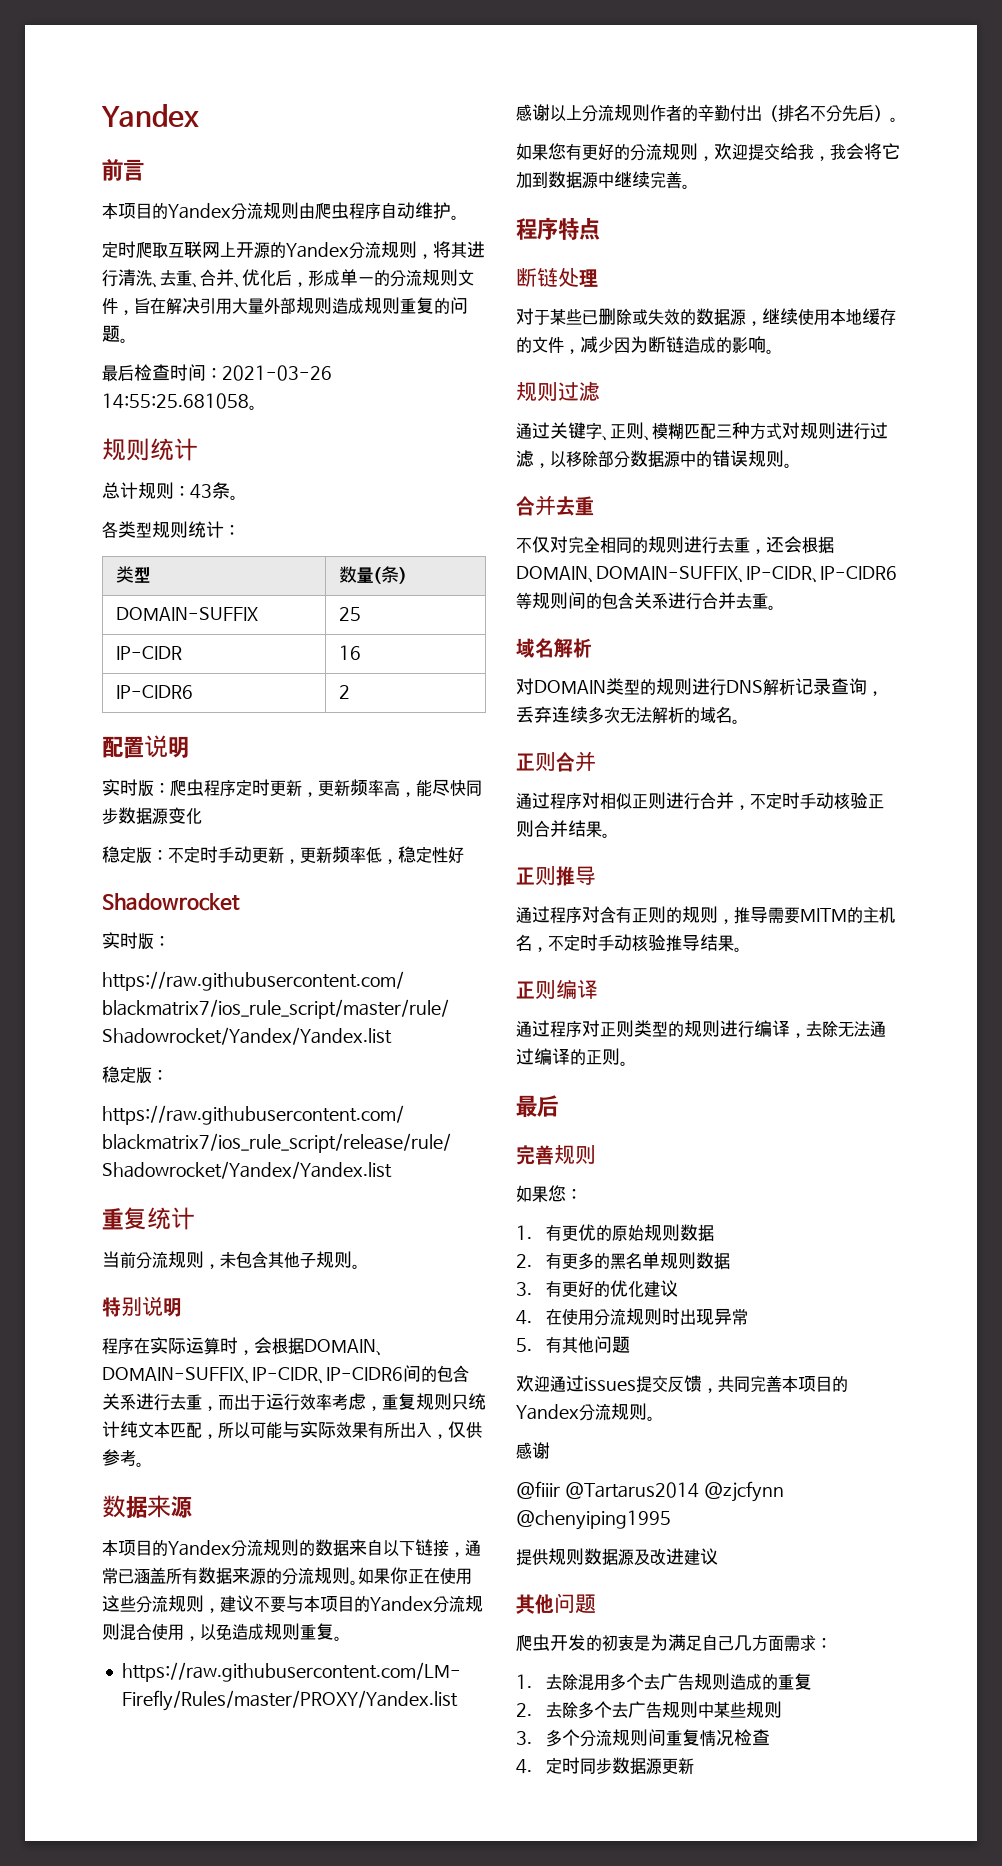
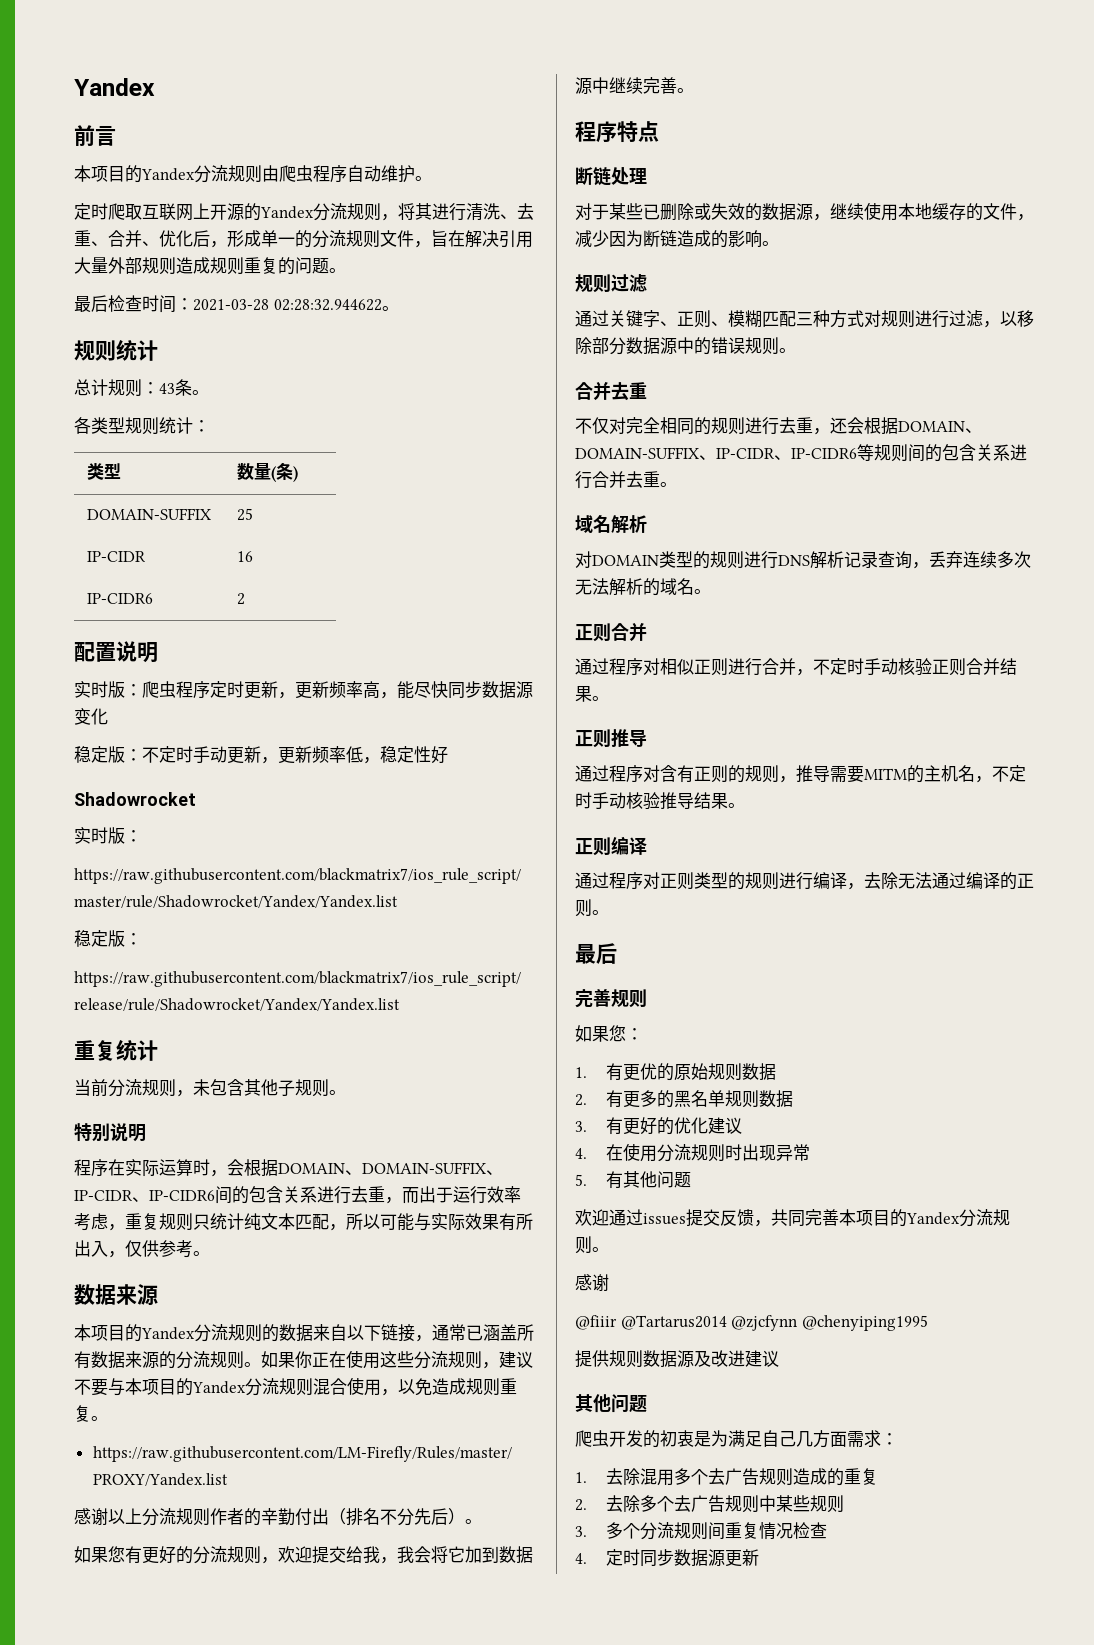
[222,365,332,381] [102,393,249,409] 2021-03-26 14:55:25.681058 -> [193,299,382,311] 2021-03-28 02:28:32.944622

